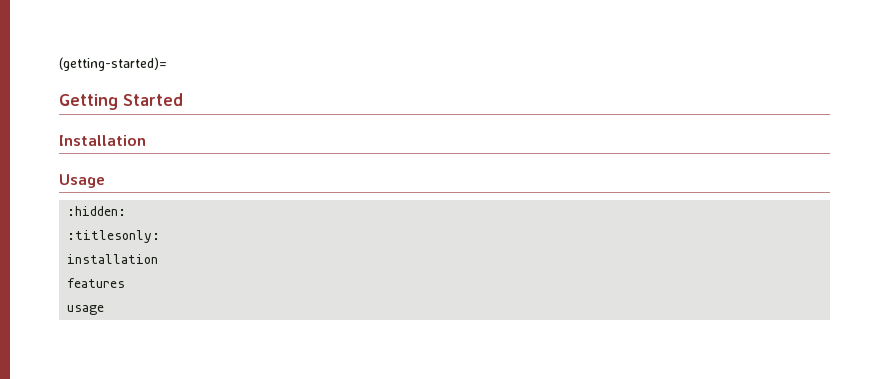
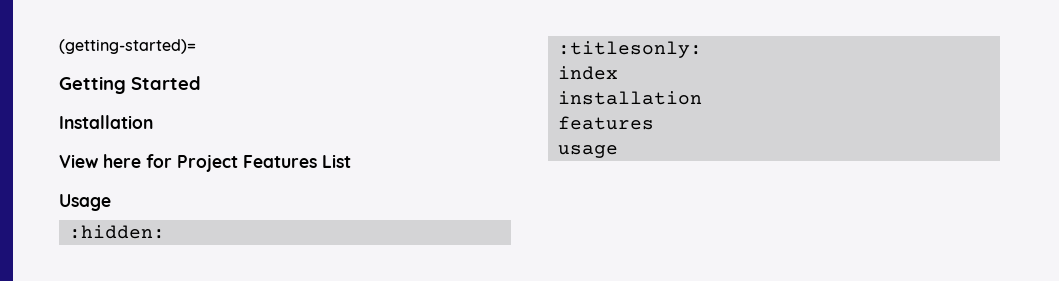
(146, 140) none -> [59,154,351,172] // View here for Project Features List
(161, 236) none -> [557,66,618,80] // index

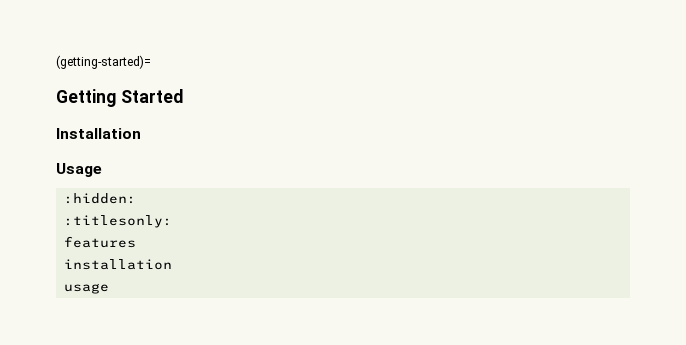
[59,154,351,172] // View here for Project Features List -> (141, 133) none
[557,66,618,80] index -> [63,236,136,248] features
[557,116,654,130] // features -> (172, 264) none

